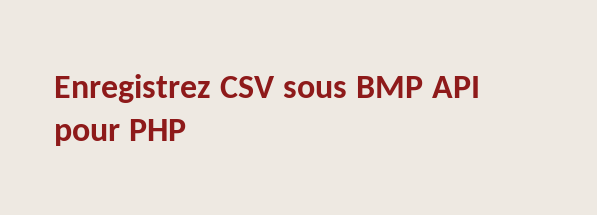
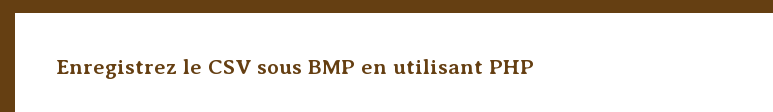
(211, 88) none -> [182,59,202,74] le
[432,76,481,98] [54,124,120,146] API pour -> [361,59,483,74] en utilisant

